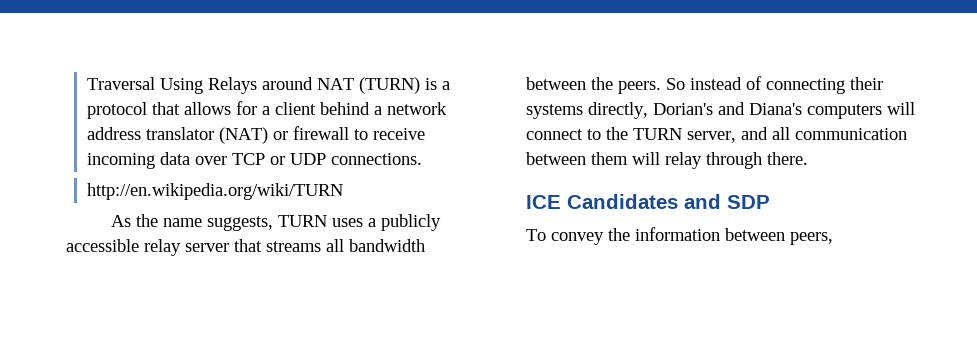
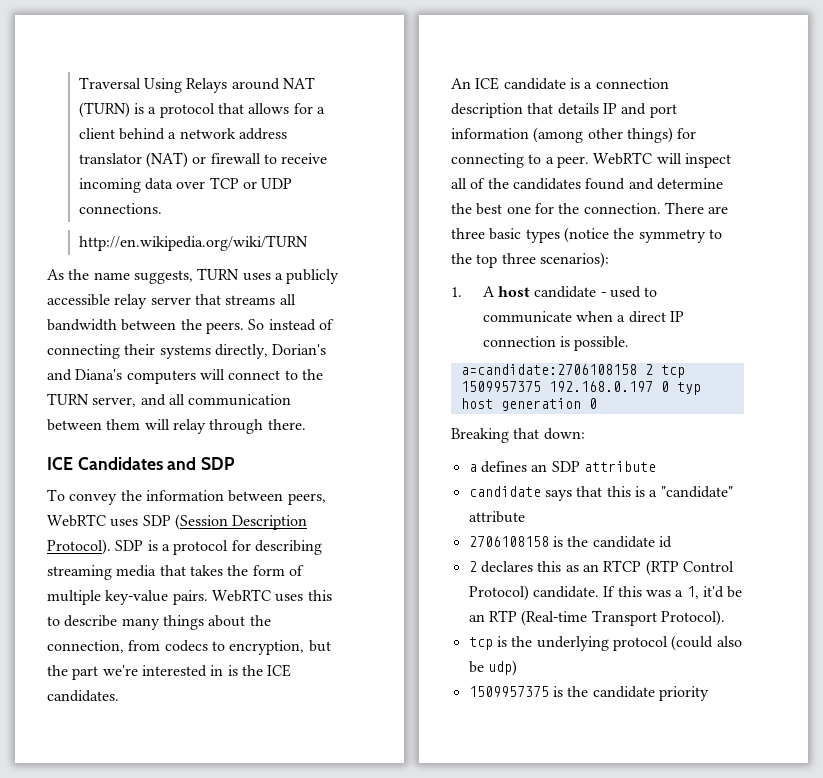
(833, 238) none -> [47,514,308,530] [47,539,322,555] [47,565,304,580] [47,589,332,605] [47,615,271,630] [47,640,331,655] [47,664,292,680] [47,690,119,702] [451,77,669,90] [451,103,677,118] [451,127,697,143] [451,152,731,168] [451,178,723,190] [451,202,729,215] [451,227,722,243] [451,252,609,268] [451,286,658,298] [482,311,685,323] [482,336,630,351] [460,364,685,378] [460,381,701,395] [460,398,597,411] [451,428,585,443] [468,461,656,473] [468,486,733,501] [468,511,525,523] [468,536,672,548] [468,560,734,576] [468,585,743,601] [468,610,725,626] [468,635,742,651] [468,660,517,676] [468,686,709,701] WebRTC uses SDP (Session Description Protocol). SDP is a protocol for describing streaming media that takes the form of multiple key-value pairs. WebRTC uses this to describe many things about the connection, from codecs to encryption, but the part we're interested in is the ICE candidates. // An ICE candidate is a connection description that details IP and port information (among other things) for connecting to a peer. WebRTC will inspect all of the candidates found and determine the best one for the connection. There are three basic types (notice the symmetry to the top three scenarios): // 1. A host candidate - used to communicate when a direct IP connection is possible. // a=candidate:2706108158 2 tcp 1509957375 192.168.0.197 0 typ host generation 0 // Breaking that down: // a defines an SDP attribute // candidate says that this is a "candidate" attribute // 2706108158 is the candidate id // 2 declares this as an RTCP (RTP Control Protocol) candidate. If this was a 1, it'd be an RTP (Real-time Transport Protocol). // tcp is the underlying protocol (could also be udp) // 1509957375 is the candidate priority

